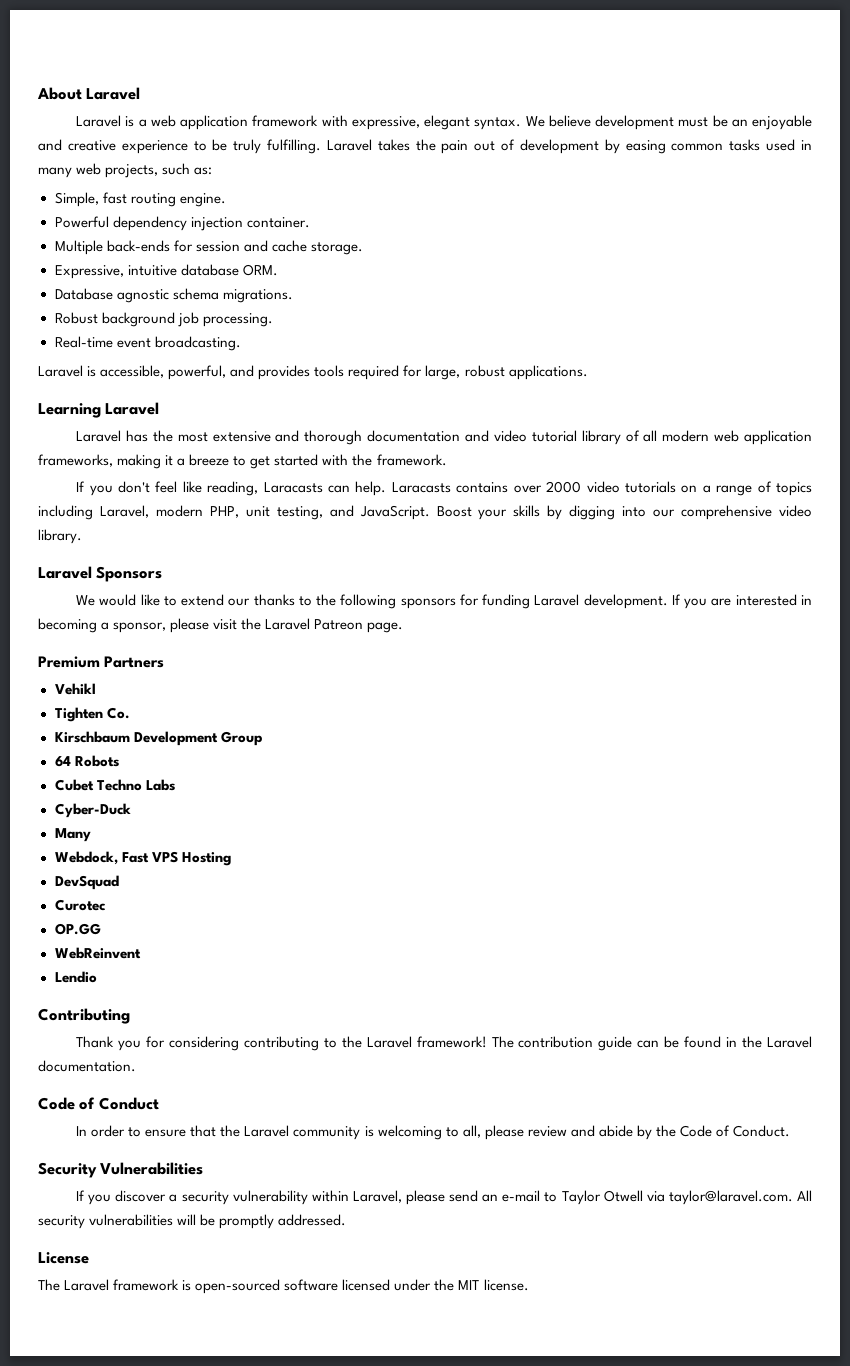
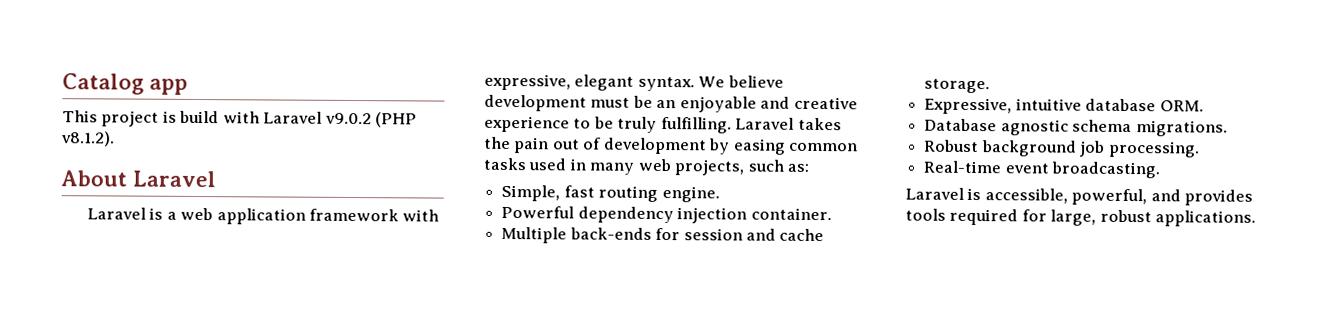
(37, 93) none -> [62,73,188,95] [62,110,418,128] [61,131,115,147] Catalog app // This project is build with Laravel v9.0.2 (PHP v8.1.2). //
[38,402,160,418] [76,430,812,445] [38,454,447,469] [76,481,813,496] [38,505,812,520] [38,529,82,544] [38,566,163,582] [76,594,813,609] [38,618,404,633] [38,656,165,668] [54,683,96,695] [54,707,130,722] [54,731,262,746] [54,755,119,767] [54,779,175,791] [54,803,131,818] [54,828,91,842] [54,851,231,866] [54,875,119,890] [54,899,106,911] [54,923,101,935] [54,947,141,959] [54,971,97,983] [38,1008,130,1024] [76,1036,812,1051] [38,1060,136,1072] [38,1097,159,1110] [76,1125,791,1140] [38,1162,204,1178] [76,1190,812,1205] [38,1214,347,1229] [38,1252,89,1264] [38,1279,529,1294] // Learning Laravel // Laravel has the most extensive and thorough documentation and video tutorial library of all modern web application frameworks, making it a breeze to get started with the framework. // If you don't feel like reading, Laracasts can help. Laracasts contains over 2000 video tutorials on a range of topics including Laravel, modern PHP, unit testing, and JavaScript. Boost your skills by digging into our comprehensive video library. // Laravel Sponsors // We would like to extend our thanks to the following sponsors for funding Laravel development. If you are interested in becoming a sponsor, please visit the Laravel Patreon page. // Premium Partners // Vehikl // Tighten Co. // Kirschbaum Development Group // 64 Robots // Cubet Techno Labs // Cyber-Duck // Many // Webdock, Fast VPS Hosting // DevSquad // Curotec // OP.GG // WebReinvent // Lendio // Contributing // Thank you for considering contributing to the Laravel framework! The contribution guide can be found in the Laravel documentation. // Code of Conduct // In order to ensure that the Laravel community is welcoming to all, please review and abide by the Code of Conduct. // Security Vulnerabilities // If you discover a security vulnerability within Laravel, please send an e-mail to Taylor Otwell via taylor@laravel.com. All security vulnerabilities will be promptly addressed. // License // The Laravel framework is open-sourced software licensed under the MIT license. -> (1257, 218) none

